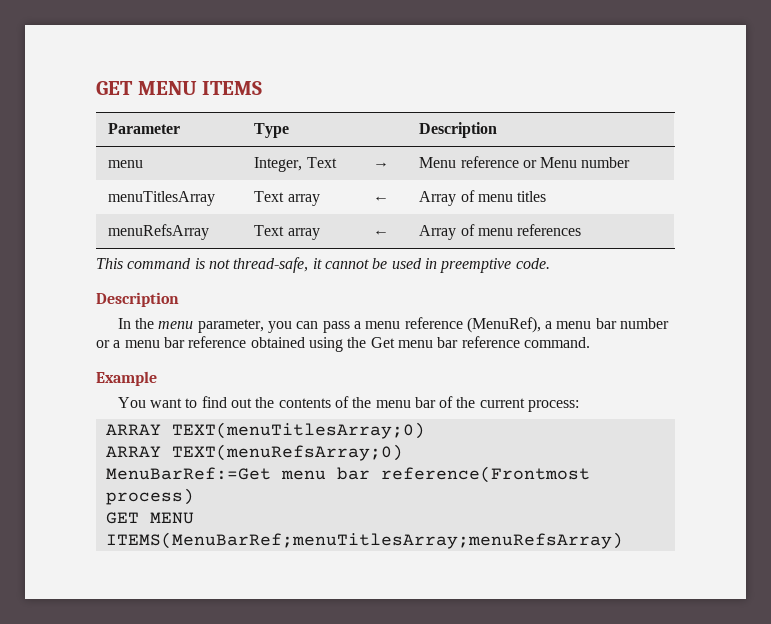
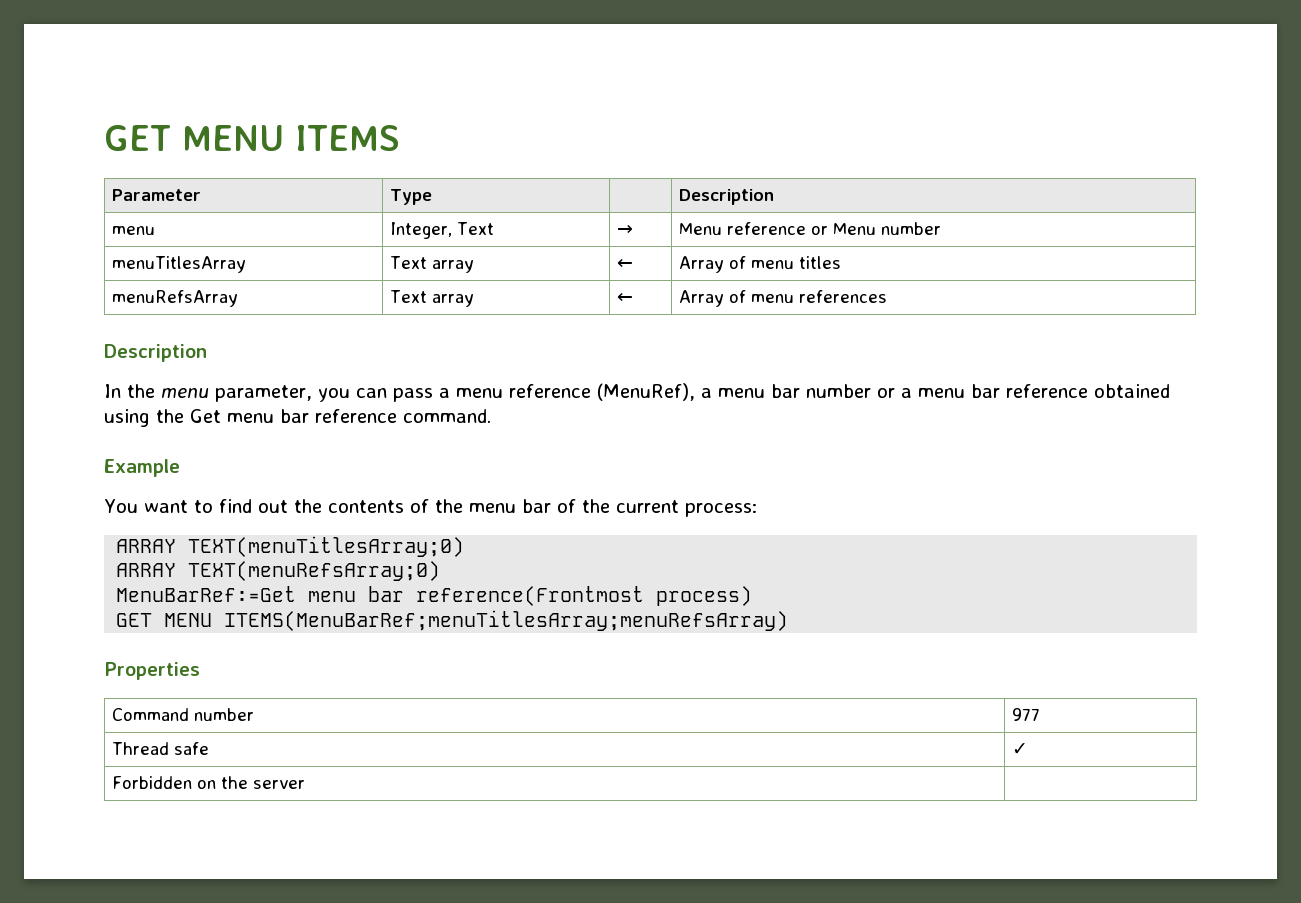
[96,257,550,273] // This command is not thread-safe, it cannot be used in preemptive code. -> (888, 296) none
(623, 540) none -> [104,662,200,680] [112,708,255,721] [1012,708,1041,721] [112,742,210,755] [1012,743,1029,755] [112,776,306,789] // Properties // Command number | 977 // Thread safe | ✓ // Forbidden on the server |

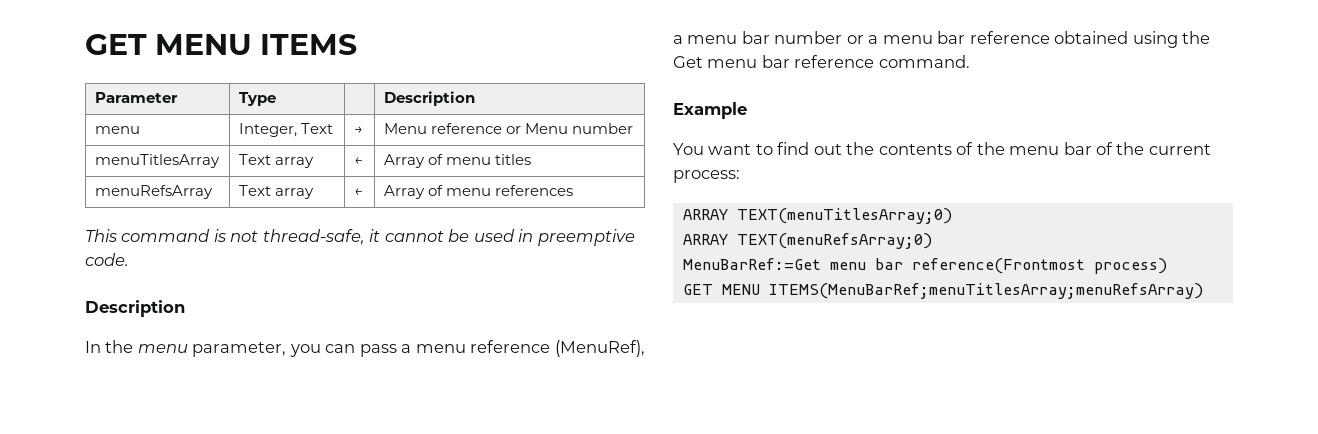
(888, 296) none -> [85,229,635,246] [85,253,129,266] // This command is not thread-safe, it cannot be used in preemptive code.
[104,662,200,680] [112,708,255,721] [1012,708,1041,721] [112,742,210,755] [1012,743,1029,755] [112,776,306,789] // Properties // Command number | 977 // Thread safe | ✓ // Forbidden on the server | -> (1203, 291) none

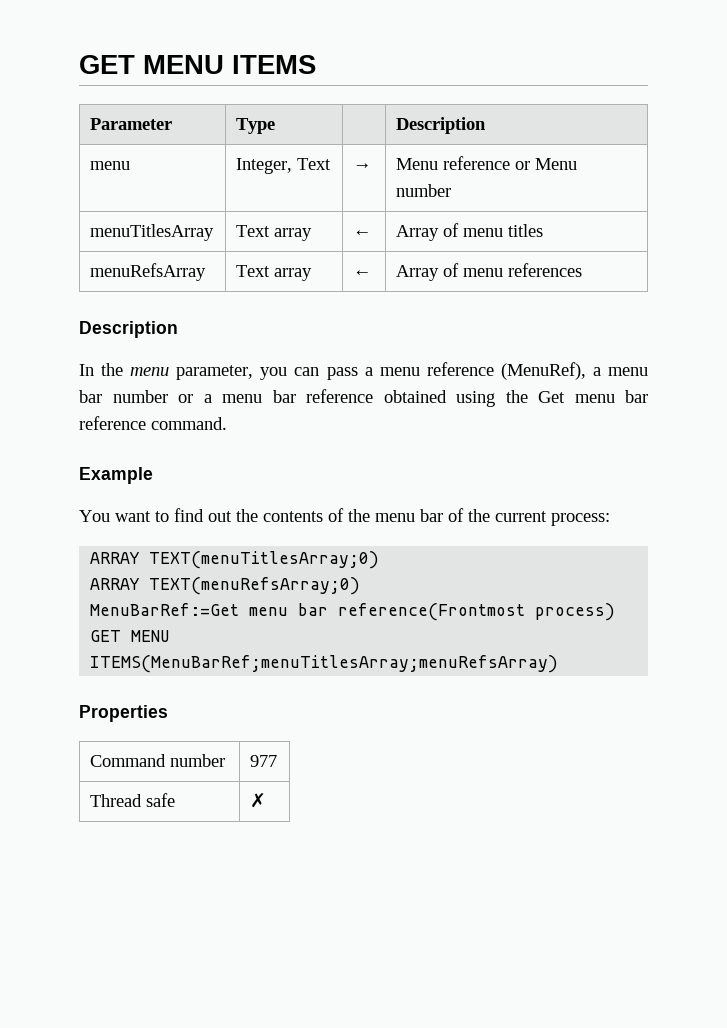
[85,229,635,246] [85,253,129,266] // This command is not thread-safe, it cannot be used in preemptive code. -> (583, 270) none
(1203, 291) none -> [79,705,168,722] [90,754,226,767] [250,755,278,767] [90,793,176,807] [250,793,267,808] // Properties // Command number | 977 // Thread safe | ✗

